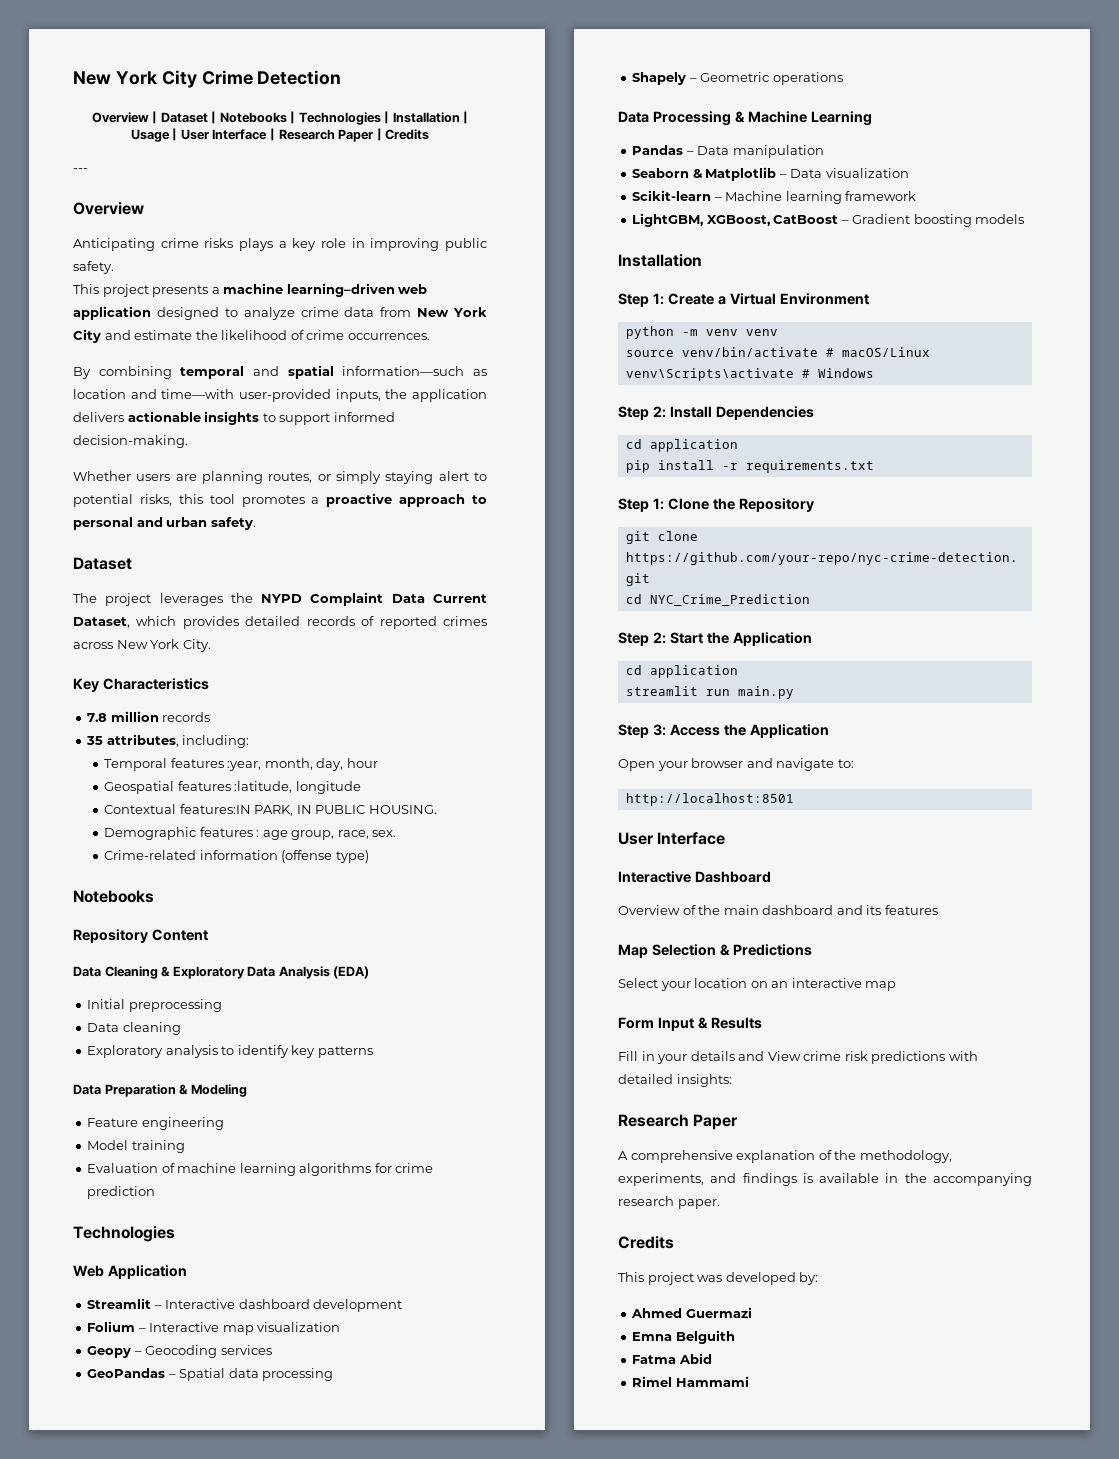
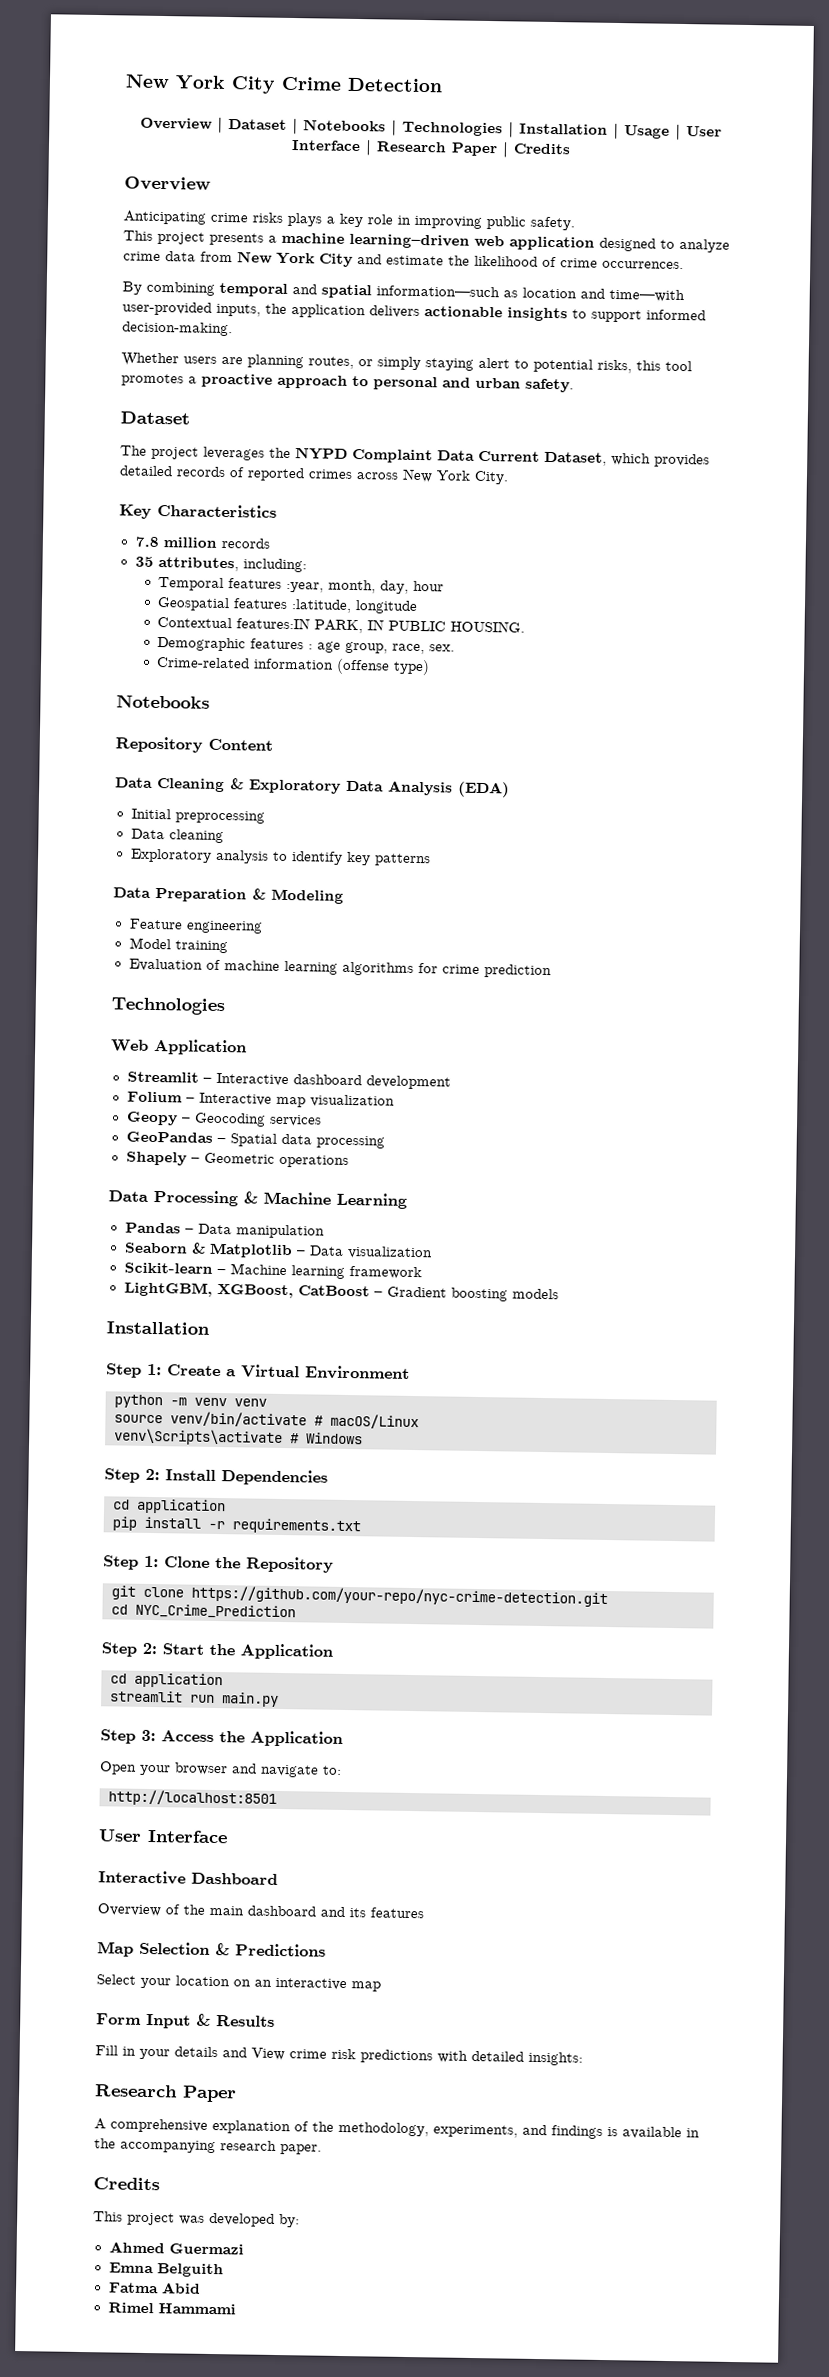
[73,168,88,172] // --- -> (571, 149) none

